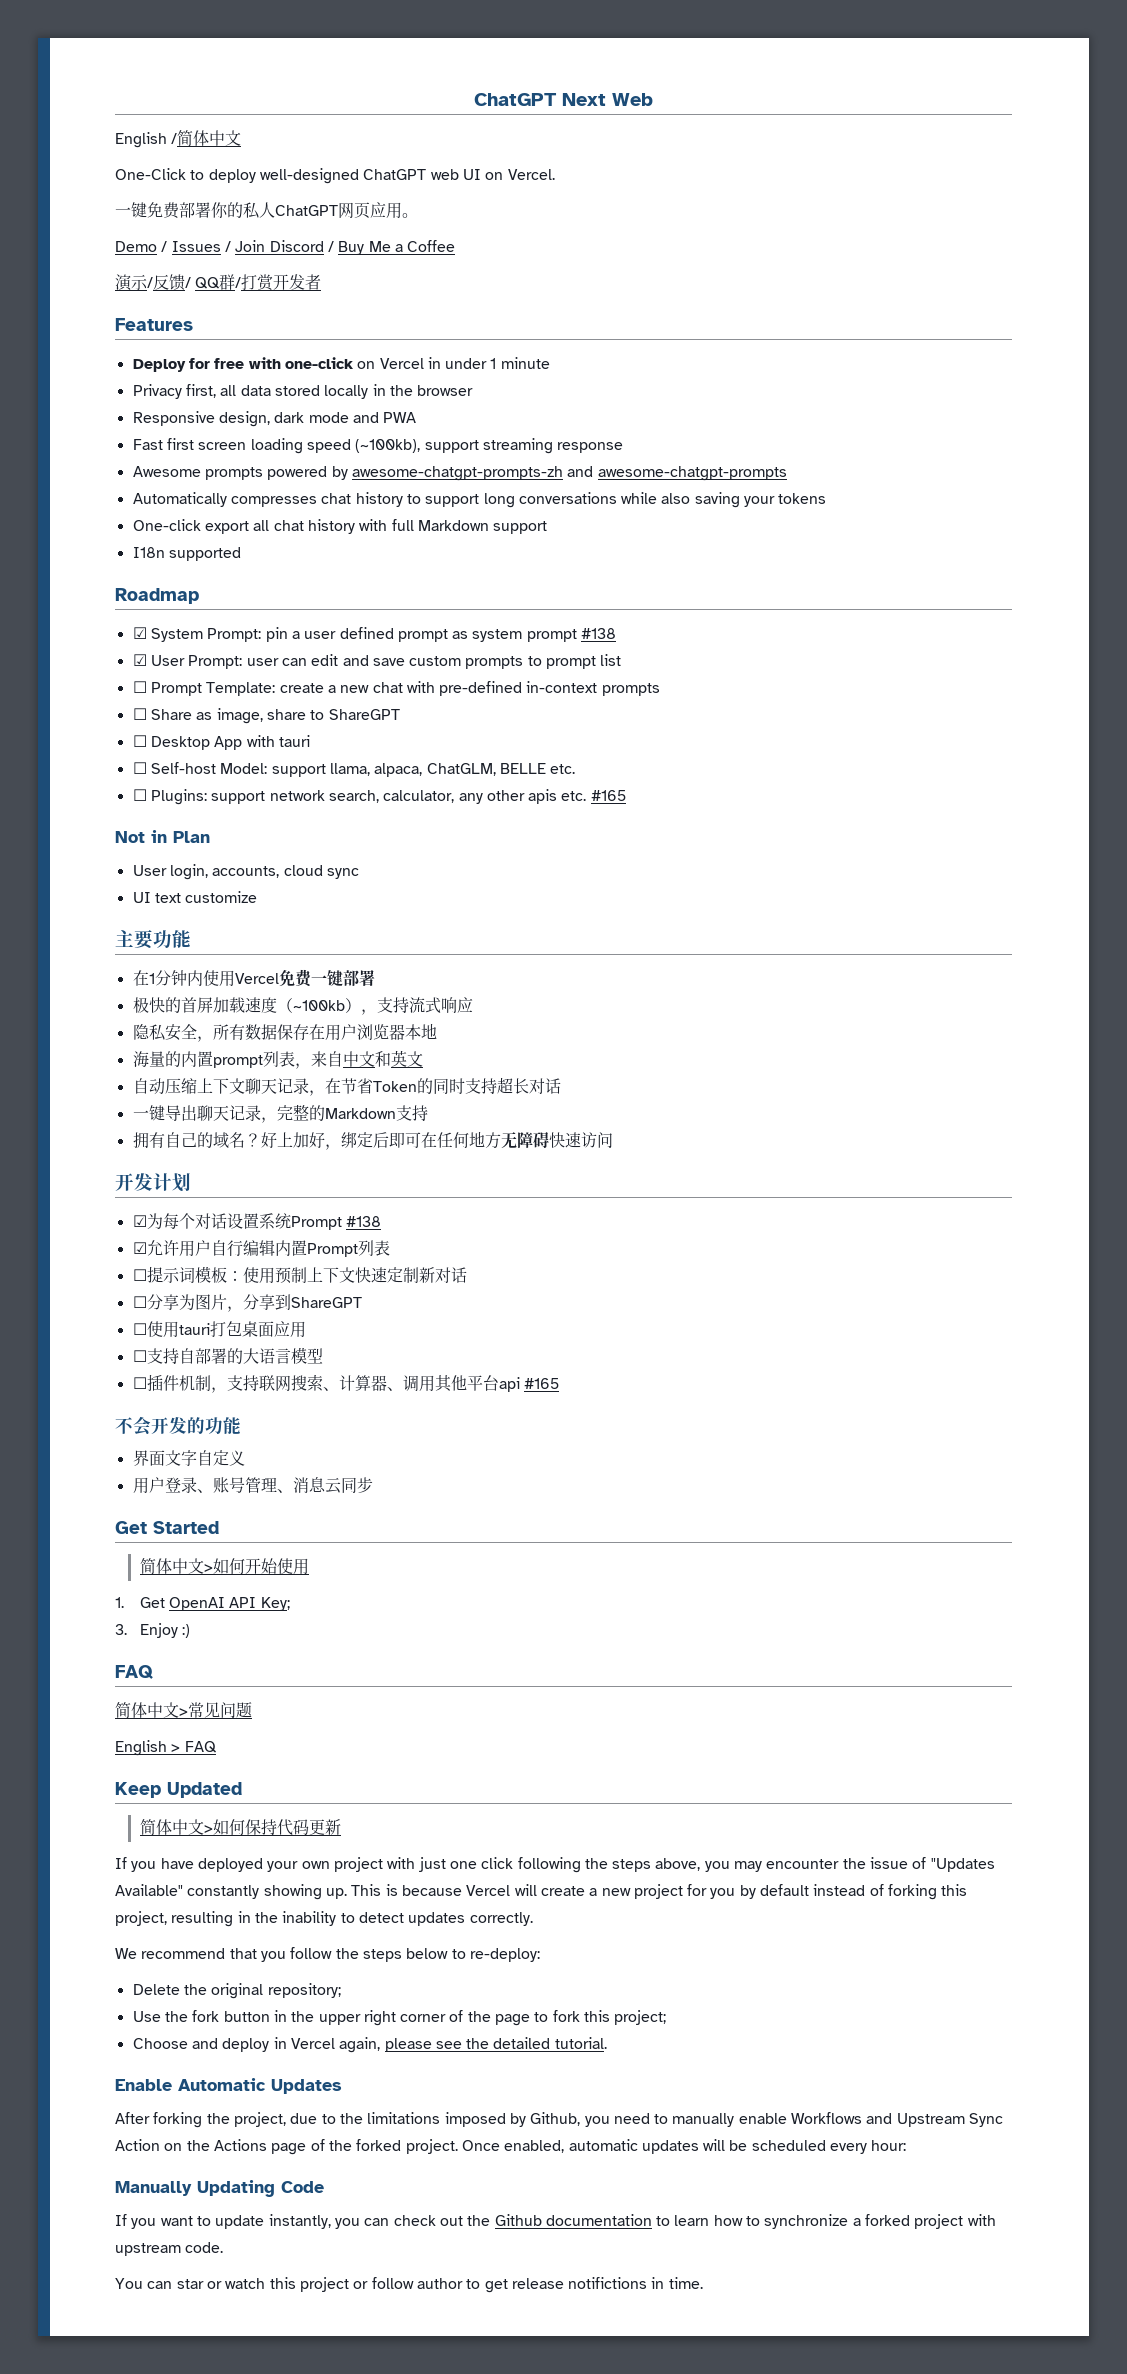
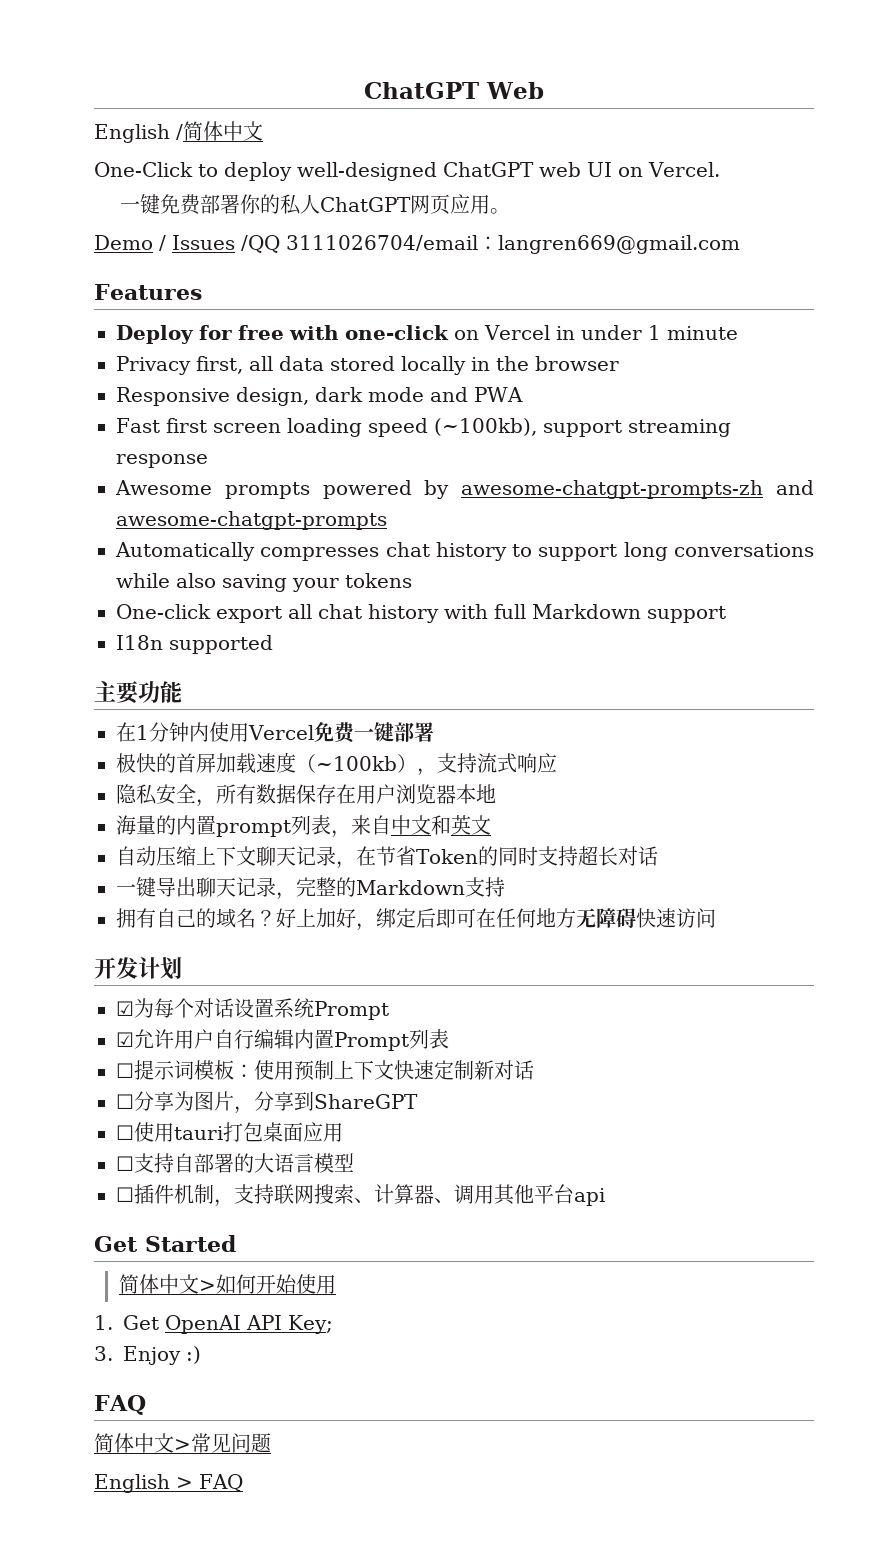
[474,93,606,106] ChatGPT Next -> [364,82,480,99] ChatGPT
[224,240,456,255] [115,274,322,291] / Join Discord / Buy Me a Coffee // 演示/反馈/ QQ群/打赏开发者 -> [241,235,740,254] /QQ 3111026704/email：langren669@gmail.com
[115,588,199,604] [132,627,617,642] [132,654,622,669] [132,681,660,696] [132,708,400,724] [132,735,310,750] [132,762,576,777] [132,789,626,805] [115,830,210,843] [132,864,359,880] [132,891,258,903] // Roadmap // ☑ System Prompt: pin a user defined prompt as system prompt #138 // ☑ User Prompt: user can edit and save custom prompts to prompt list // ☐ Prompt Template: create a new chat with pre-defined in-context prompts // ☐ Share as image, share to ShareGPT // ☐ Desktop App with tauri // ☐ Self-host Model: support llama, alpaca, ChatGLM, BELLE etc. // ☐ Plugins: support network search, calculator, any other apis etc. #165 // Not in Plan // User login, accounts, cloud sync // UI text customize -> (273, 644) none
[345,1216,381,1227] #138 -> (389, 1010) none
[523,1378,559,1389] [115,1416,241,1436] [132,1450,245,1466] [132,1477,373,1494] #165 // 不会开发的功能 // 界面文字自定义 // 用户登录、账号管理、消息云同步 -> (605, 1197) none
[115,1782,242,1798] [139,1819,341,1836] [115,1857,995,1873] [115,1884,968,1900] [115,1911,533,1927] [115,1947,540,1962] [132,1983,341,1999] [132,2010,667,2026] [132,2037,607,2053] [115,2078,342,2094] [115,2112,1004,2128] [115,2139,907,2155] [115,2180,324,2197] [115,2214,996,2229] [115,2242,224,2256] [115,2277,703,2293] // Keep Updated // 简体中文>如何保持代码更新 // If you have deployed your own project with just one click following the steps above, you may encounter the issue of "Updates Available" constantly showing up. This is because Vercel will create a new project for you by default instead of forking this project, resulting in the inability to detect updates correctly. // We recommend that you follow the steps below to re-deploy: // Delete the original repository; // Use the fork button in the upper right corner of the page to fork this project; // Choose and deploy in Vercel again, please see the detailed tutorial. // Enable Automatic Updates // After forking the project, due to the limitations imposed by Github, you need to manually enable Workflows and Upstream Sync Action on the Actions page of the forked project. Once enabled, automatic updates will be scheduled every hour: // Manually Updating Code // If you want to update instantly, you can check out the Github documentation to learn how to synchronize a forked project with upstream code. // You can star or watch this project or follow author to get release notifictions in time. -> (243, 1483) none

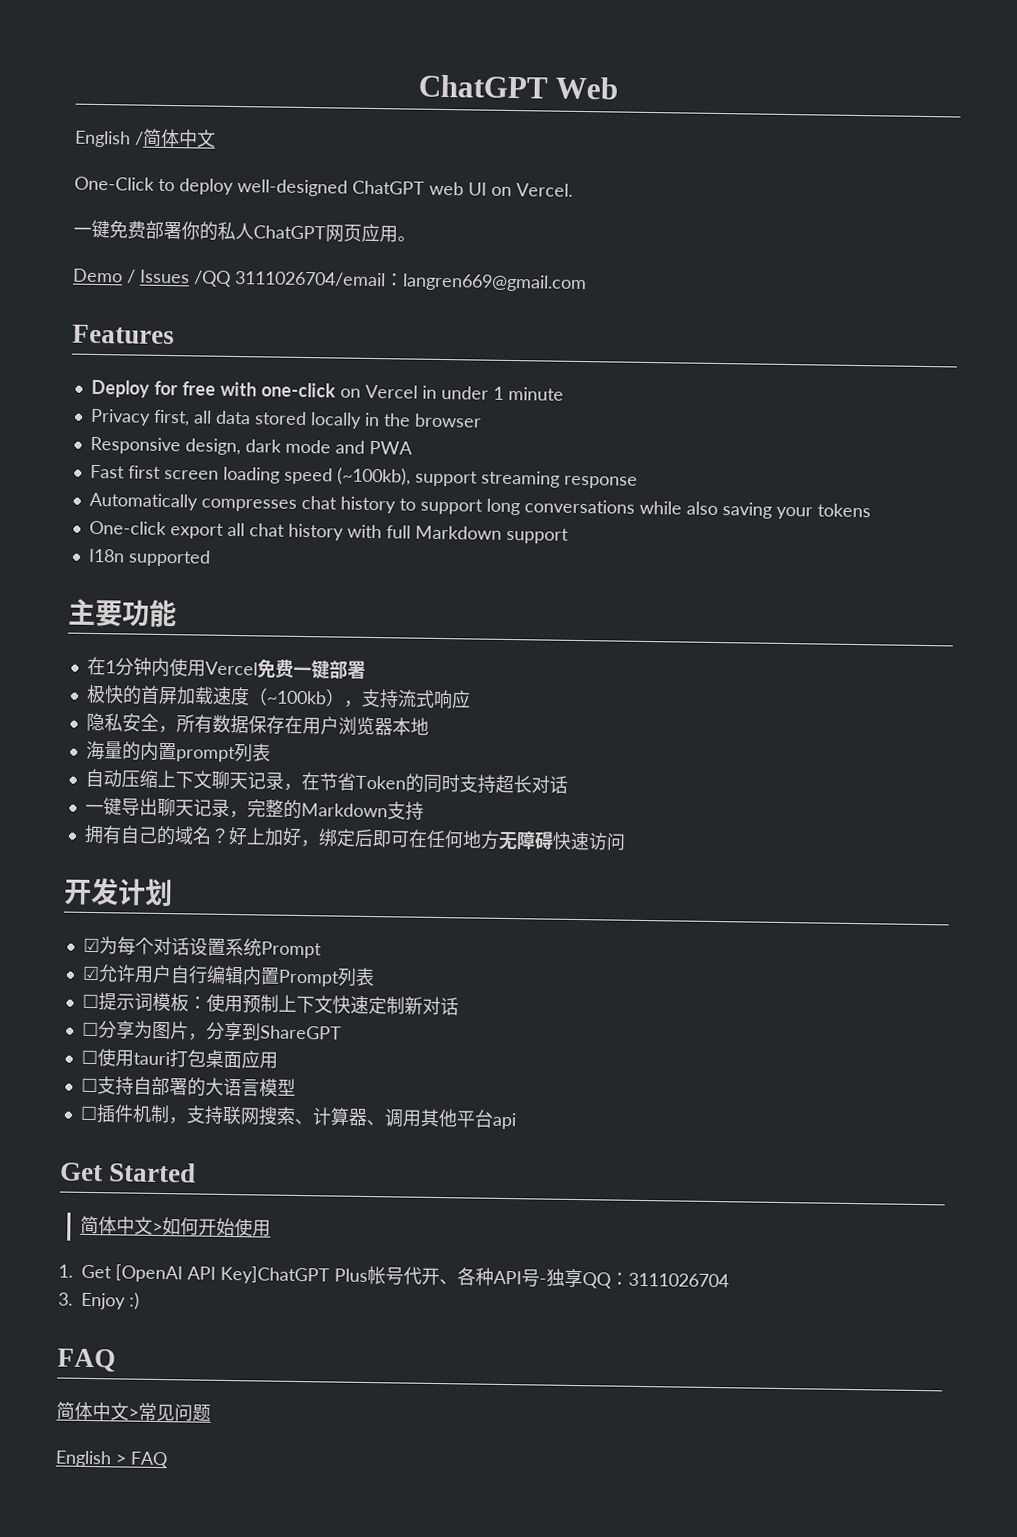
[115,480,815,499] [116,511,387,530] // Awesome prompts powered by awesome-chatgpt-prompts-zh and awesome-chatgpt-prompts -> (638, 482) none
[331,815,491,838] ，来自中文和英文 -> (271, 752) none
[165,1315,333,1334] OpenAI API Key; -> [115,1264,729,1289] [OpenAI API Key]ChatGPT Plus帐号代开、各种API号-独享QQ：3111026704

